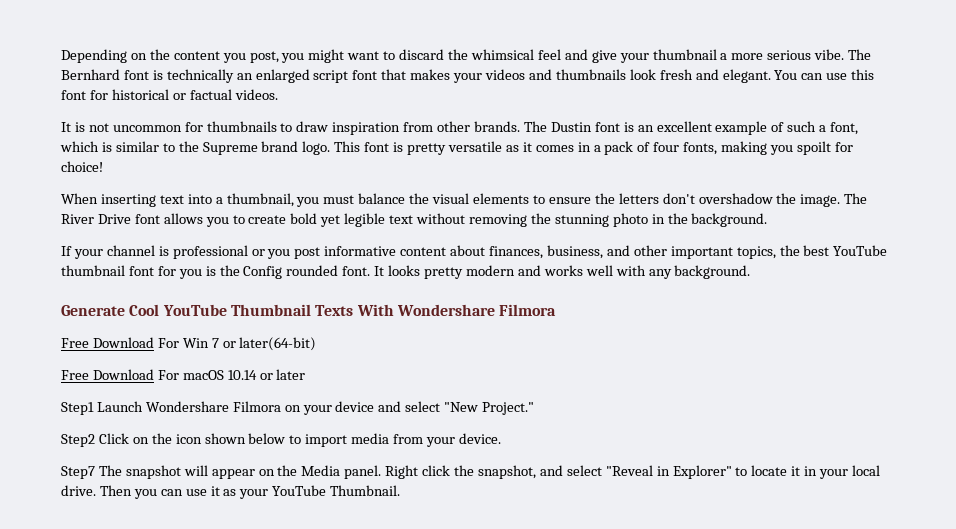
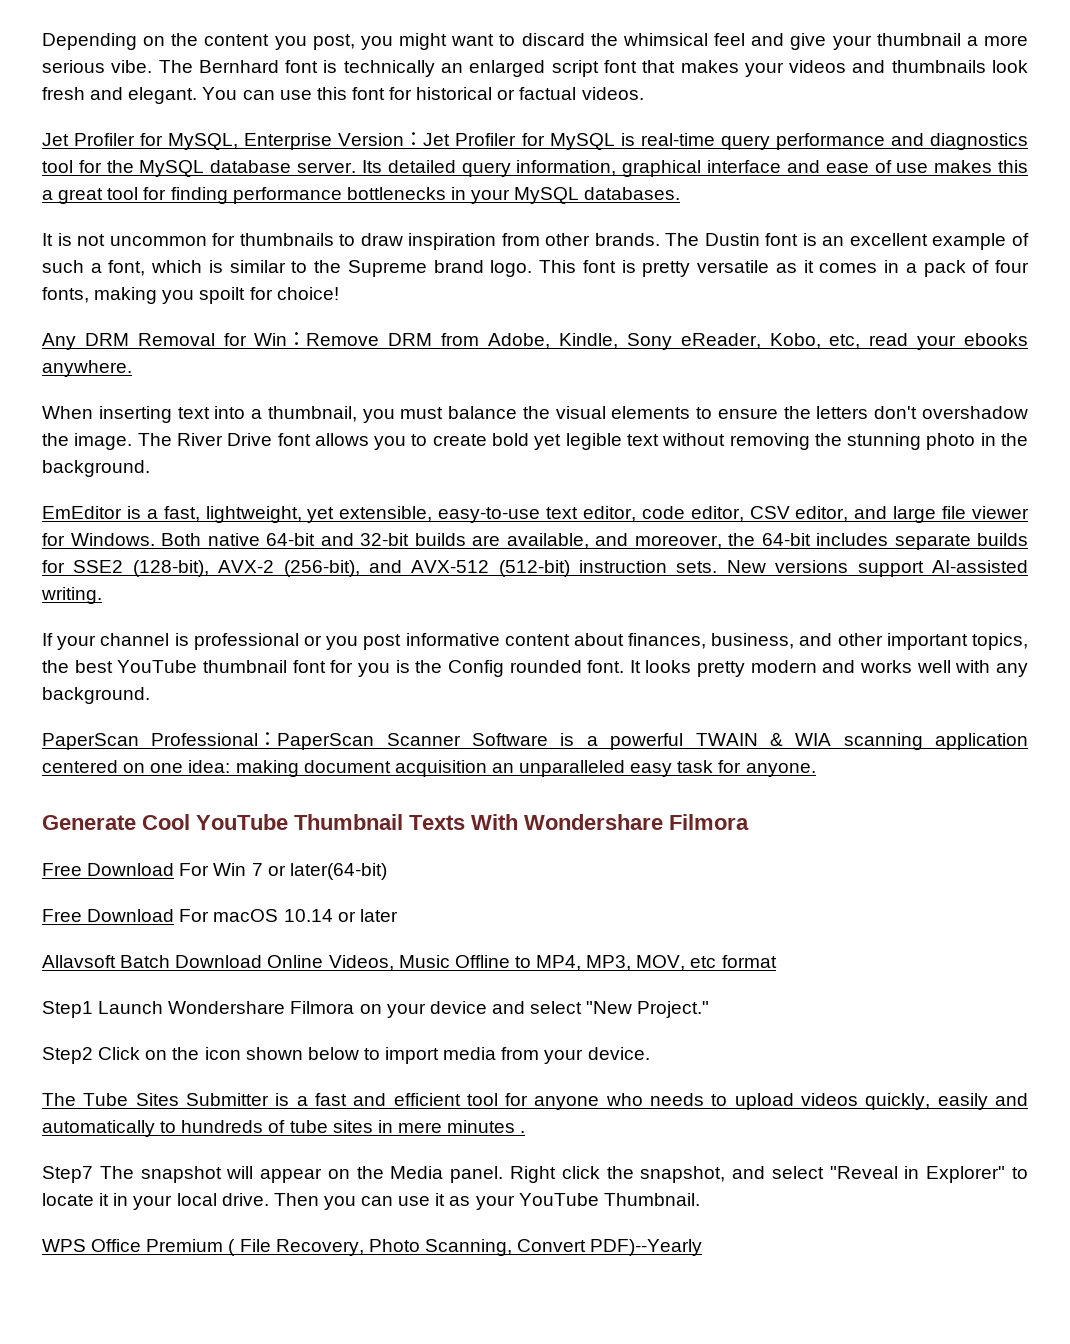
(278, 94) none -> [42,132,1028,150] [42,160,1029,177] [42,187,681,204] // Jet Profiler for MySQL, Enterprise Version：Jet Profiler for MySQL is real-time query performance and diagnostics tool for the MySQL database server. Its detailed query information, graphical interface and ease of use makes this a great tool for finding performance bottlenecks in your MySQL databases.
(103, 166) none -> [42,332,1028,350] [42,360,132,377] // Any DRM Removal for Win：Remove DRM from Adobe, Kindle, Sony eReader, Kobo, etc, read your ebooks anywhere.
(768, 220) none -> [42,506,1029,523] [42,533,1028,550] [42,560,1028,577] [41,587,102,604] // EmEditor is a fast, lightweight, yet extensible, easy-to-use text editor, code editor, CSV editor, and large file viewer for Windows. Both native 64-bit and 32-bit builds are available, and moreover, the 64-bit includes separate builds for SSE2 (128-bit), AVX-2 (256-bit), and AVX-512 (512-bit) instruction sets. New versions support AI-assisted writing.
(751, 272) none -> [42,732,1028,750] [42,760,816,777] // PaperScan Professional：PaperScan Scanner Software is a powerful TWAIN & WIA scanning application centered on one idea: making document acquisition an unparalleled easy task for anyone.
(306, 374) none -> [42,955,777,971] // Allavsoft Batch Download Online Videos, Music Offline to MP4, MP3, MOV, etc format
(501, 438) none -> [42,1093,1028,1110] [42,1120,526,1137] // The Tube Sites Submitter is a fast and efficient tool for anyone who needs to upload videos quickly, easily and automatically to hundreds of tube sites in mere minutes .
(401, 490) none -> [42,1239,703,1256] // WPS Office Premium ( File Recovery, Photo Scanning, Convert PDF)--Yearly

